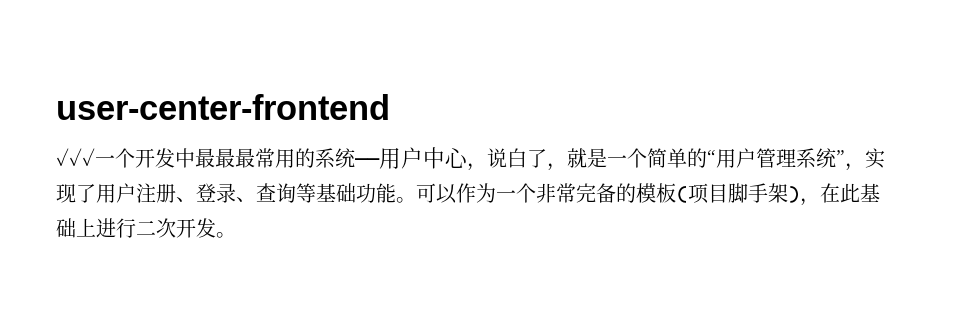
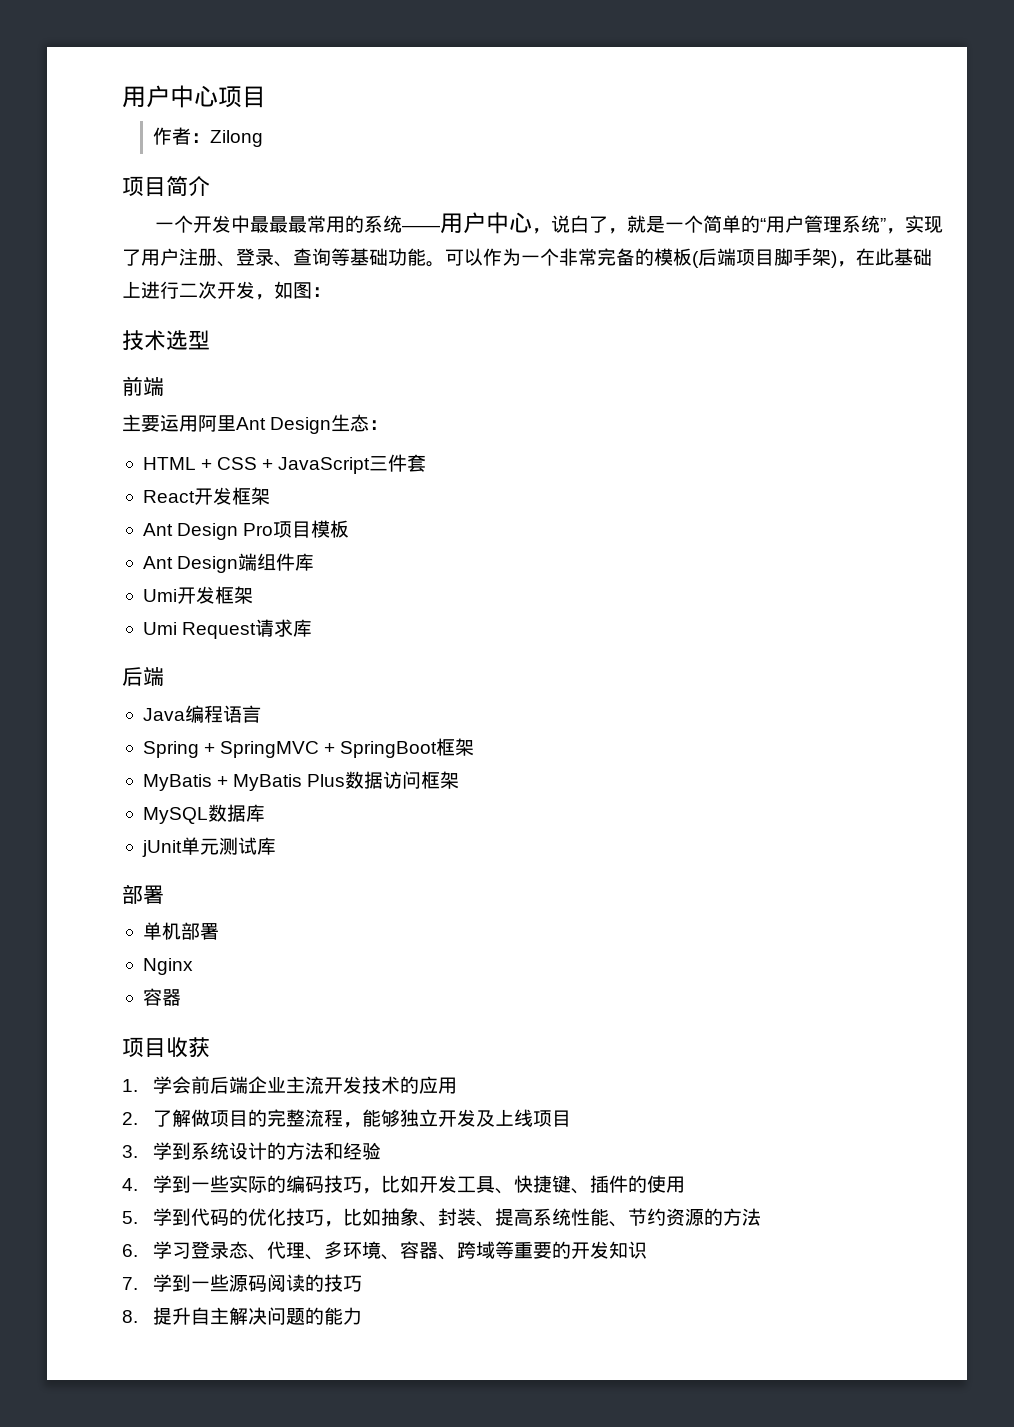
[56,94,390,120] [56,148,95,166] user-center-frontend // ✓✓✓ -> [122,85,266,108] [153,127,264,147] [122,176,210,197] 用户中心项目 // 作者：Zilong // 项目简介 //
(688, 194) none -> [698,248,736,266] 后端
[216,232,236,238] 。 -> [255,281,331,300] [122,330,210,351] [122,376,164,396] [122,414,389,434] [142,454,427,474] [142,487,270,505] [142,520,350,540] [142,553,315,573] [142,586,253,604] [142,619,313,639] [122,667,164,686] [142,705,261,723] [142,738,475,758] [142,771,460,791] [142,804,265,824] [141,837,276,857] [122,884,164,904] [142,922,219,940] [142,958,193,975] [142,988,181,1006] [122,1037,210,1058] [122,1076,458,1094] [122,1109,572,1128] [122,1142,382,1160] [122,1175,686,1194] [122,1208,762,1227] [122,1241,648,1260] [122,1274,363,1292] [122,1307,363,1325] ，如图： // 技术选型 // 前端 // 主要运用阿里Ant Design生态： // HTML + CSS + JavaScript三件套 // React开发框架 // Ant Design Pro项目模板 // Ant Design端组件库 // Umi开发框架 // Umi Request请求库 // 后端 // Java编程语言 // Spring + SpringMVC + SpringBoot框架 // MyBatis + MyBatis Plus数据访问框架 // MySQL数据库 // jUnit单元测试库 // 部署 // 单机部署 // Nginx // 容器 // 项目收获 // 1.学会前后端企业主流开发技术的应用 // 2.了解做项目的完整流程，能够独立开发及上线项目 // 3.学到系统设计的方法和经验 // 4.学到一些实际的编码技巧，比如开发工具、快捷键、插件的使用 // 5.学到代码的优化技巧，比如抽象、封装、提高系统性能、节约资源的方法 // 6.学习登录态、代理、多环境、容器、跨域等重要的开发知识 // 7.学到一些源码阅读的技巧 // 8.提升自主解决问题的能力

